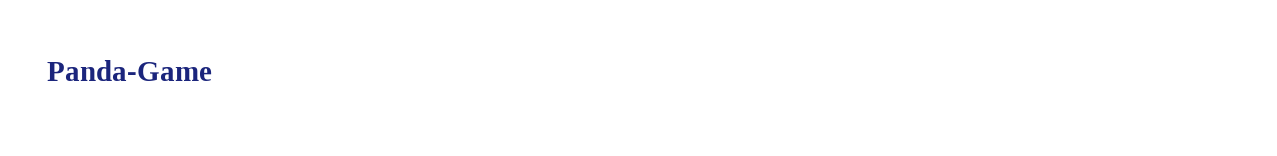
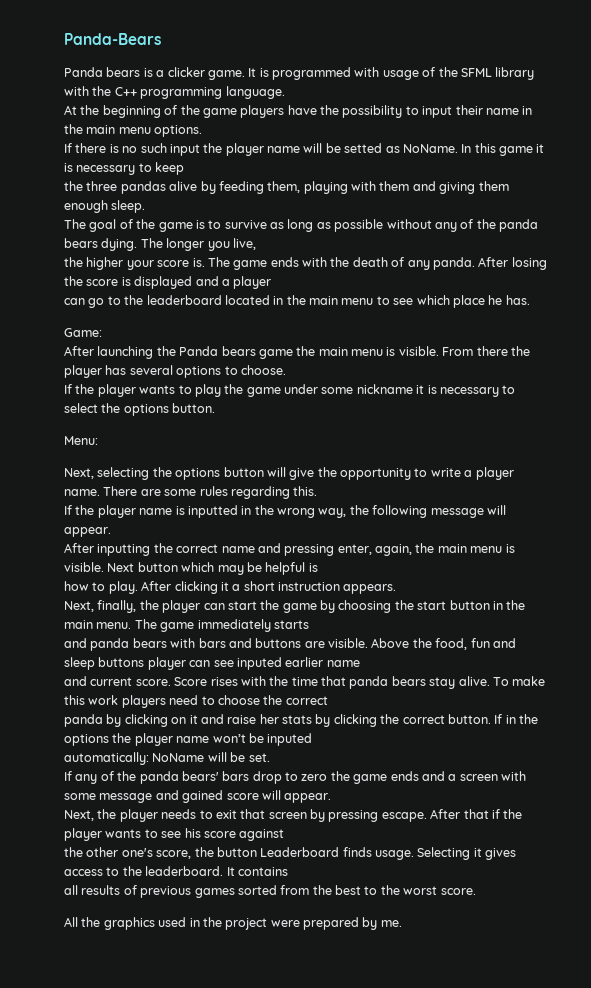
[47,60,212,81] Panda-Game -> [64,33,161,45] [64,67,535,80] [64,86,285,99] [64,105,533,118] [64,124,203,137] [64,143,545,156] [64,162,185,175] [64,181,509,194] [64,200,146,213] [64,219,538,232] [64,238,256,251] [64,257,547,270] [64,276,272,289] [64,295,530,308] [64,328,102,337] [64,346,530,359] [64,365,286,378] [64,384,516,397] [64,403,216,416] [64,436,98,445] [64,467,514,480] [64,486,318,499] [64,505,506,518] [64,527,111,537] [64,543,515,556] [64,562,318,575] [64,581,397,594] [64,600,526,613] [64,619,309,632] [64,638,516,651] [64,657,360,670] [64,676,546,689] [64,695,328,708] [64,714,538,727] [64,733,313,746] [64,752,270,765] [64,771,526,784] [64,790,332,803] [64,809,523,822] [64,828,285,841] [64,847,517,860] [64,866,288,876] [64,885,476,898] [64,917,402,930] Panda-Bears // Panda bears is a clicker game. It is programmed with usage of the SFML library with the C++ programming language. // At the beginning of the game players have the possibility to input their name in the main menu options. // If there is no such input the player name will be setted as NoName. In this game it is necessary to keep // the three pandas alive by feeding them, playing with them and giving them enough sleep. // The goal of the game is to survive as long as possible without any of the panda bears dying. The longer you live, // the higher your score is. The game ends with the death of any panda. After losing the score is displayed and a player // can go to the leaderboard located in the main menu to see which place he has. // Game: // After launching the Panda bears game the main menu is visible. From there the player has several options to choose. // If the player wants to play the game under some nickname it is necessary to select the options button. // Menu: // Next, selecting the options button will give the opportunity to write a player name. There are some rules regarding this. // If the player name is inputted in the wrong way, the following message will appear. // After inputting the correct name and pressing enter, again, the main menu is visible. Next button which may be helpful is // how to play. After clicking it a short instruction appears. // Next, finally, the player can start the game by choosing the start button in the main menu. The game immediately starts // and panda bears with bars and buttons are visible. Above the food, fun and sleep buttons player can see inputed earlier name // and current score. Score rises with the time that panda bears stay alive. To make this work players need to choose the correct // panda by clicking on it and raise her stats by clicking the correct button. If in the options the player name won’t be inputed // automatically: NoName will be set. // If any of the panda bears' bars drop to zero the game ends and a screen with some message and gained score will appear. // Next, the player needs to exit that screen by pressing escape. After that if the player wants to see his score against // the other one's score, the button Leaderboard finds usage. Selecting it gives access to the leaderboard. It contains // all results of previous games sorted from the best to the worst score. // All the graphics used in the project were prepared by me.

